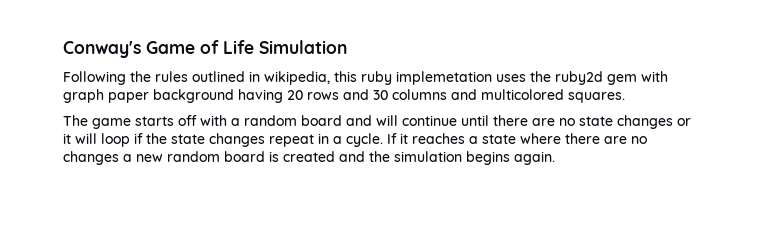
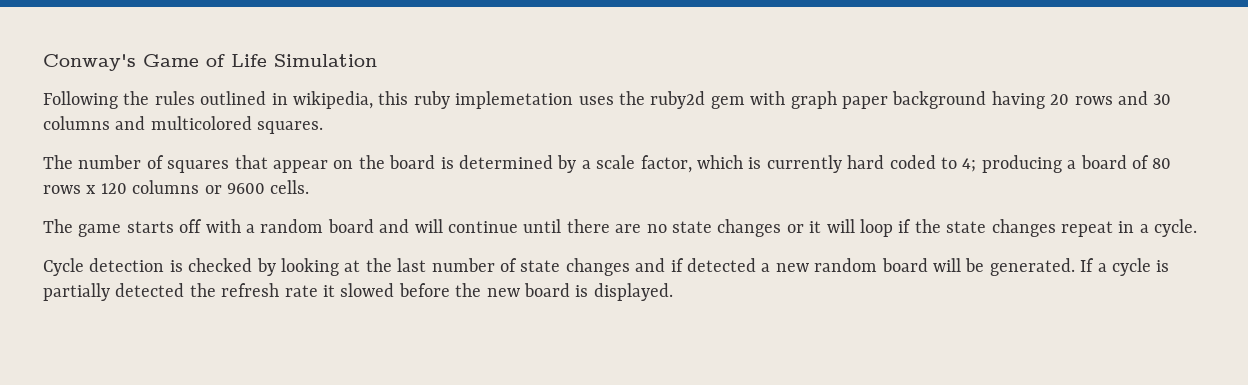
(625, 97) none -> [43,155,1172,173] [43,180,310,194] // The number of squares that appear on the board is determined by a scale factor, which is currently hard coded to 4; producing a board of 80 rows x 120 columns or 9600 cells.
[387,133,647,144] [63,151,555,165] If it reaches a state where there are no changes a new random board is created and the simulation begins again. -> [43,258,1170,276] [43,283,673,301] // Cycle detection is checked by looking at the last number of state changes and if detected a new random board will be generated. If a cycle is partially detected the refresh rate it slowed before the new board is displayed.

